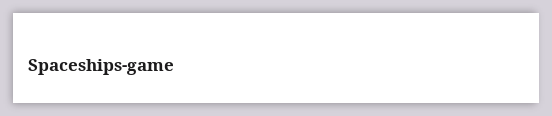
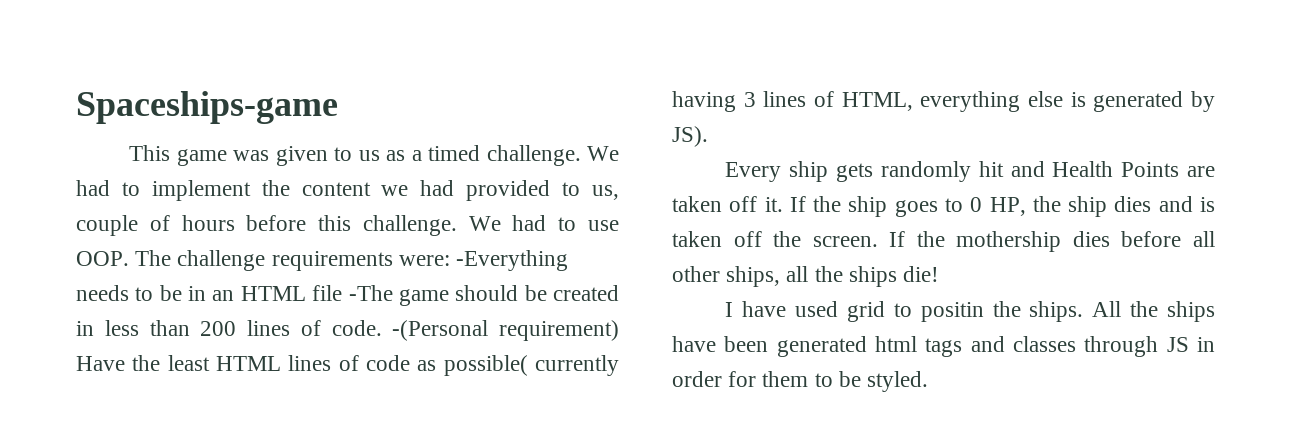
(174, 67) none -> [129,145,619,166] [76,180,620,201] [76,215,619,236] [76,250,569,271] [76,285,619,306] [76,320,619,341] [76,355,619,376] [672,91,1215,112] [672,126,708,147] [725,161,1215,182] [672,196,1215,217] [672,231,1215,252] [672,266,940,287] [725,301,1215,322] [672,336,1215,357] [672,371,929,392] // This game was given to us as a timed challenge. We had to implement the content we had provided to us, couple of hours before this challenge. We had to use OOP. The challenge requirements were: -Everything needs to be in an HTML file -The game should be created in less than 200 lines of code. -(Personal requirement) Have the least HTML lines of code as possible( currently having 3 lines of HTML, everything else is generated by JS). // Every ship gets randomly hit and Health Points are taken off it. If the ship goes to 0 HP, the ship dies and is taken off the screen. If the mothership dies before all other ships, all the ships die! // I have used grid to positin the ships. All the ships have been generated html tags and classes through JS in order for them to be styled.

